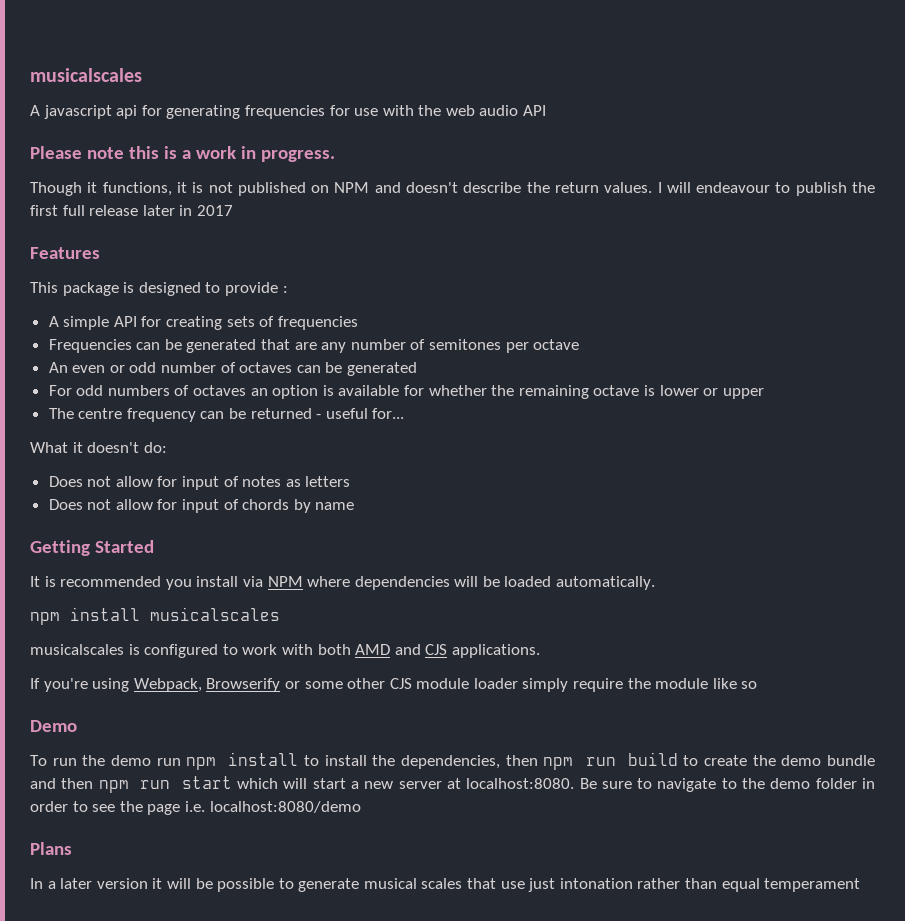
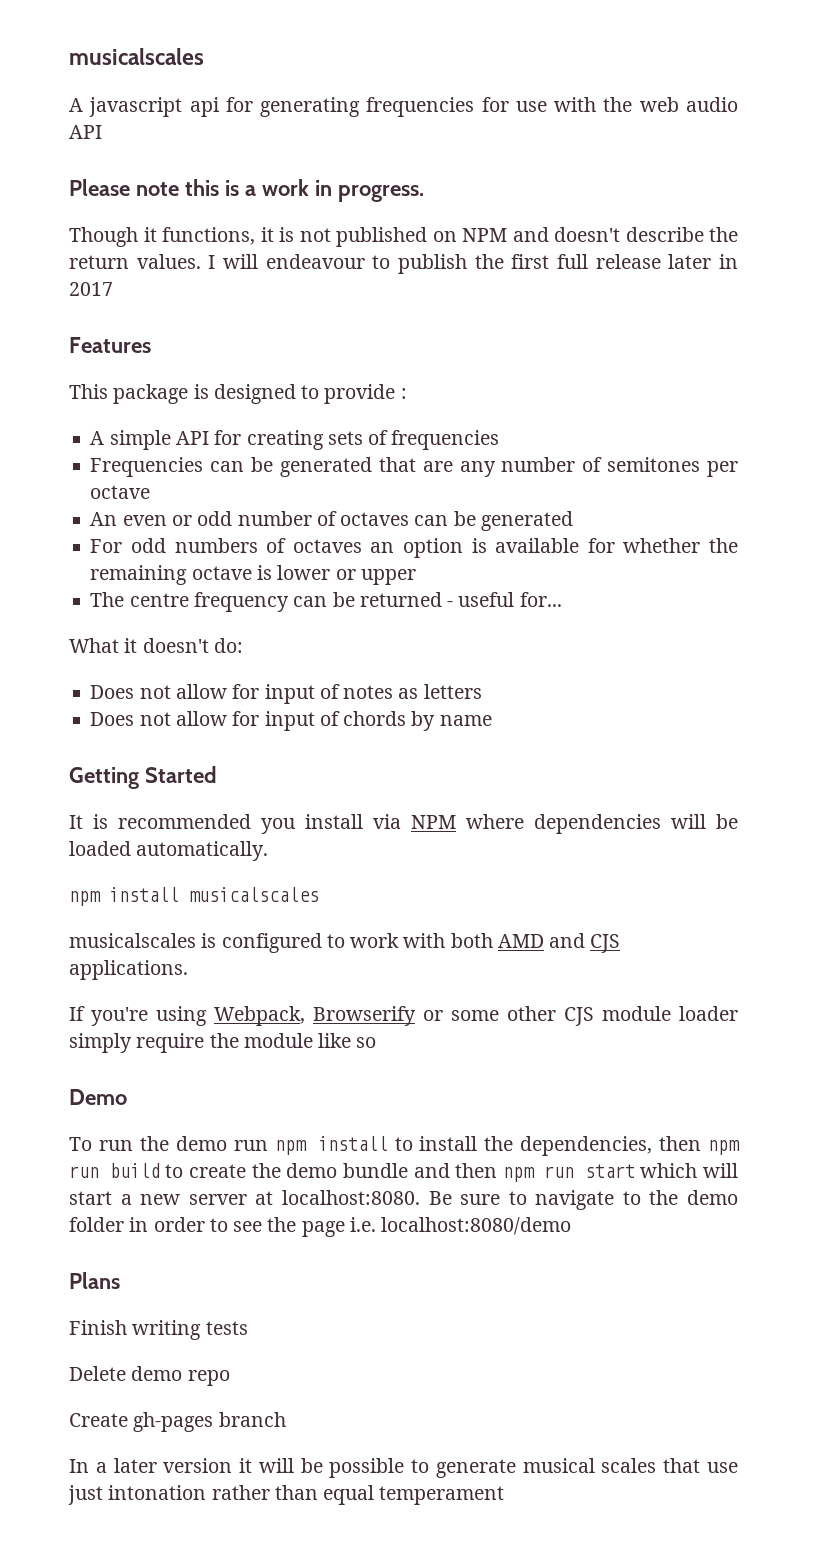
(72, 848) none -> [69,1320,248,1340] [69,1366,230,1386] [69,1412,286,1432] // Finish writing tests // Delete demo repo // Create gh-pages branch

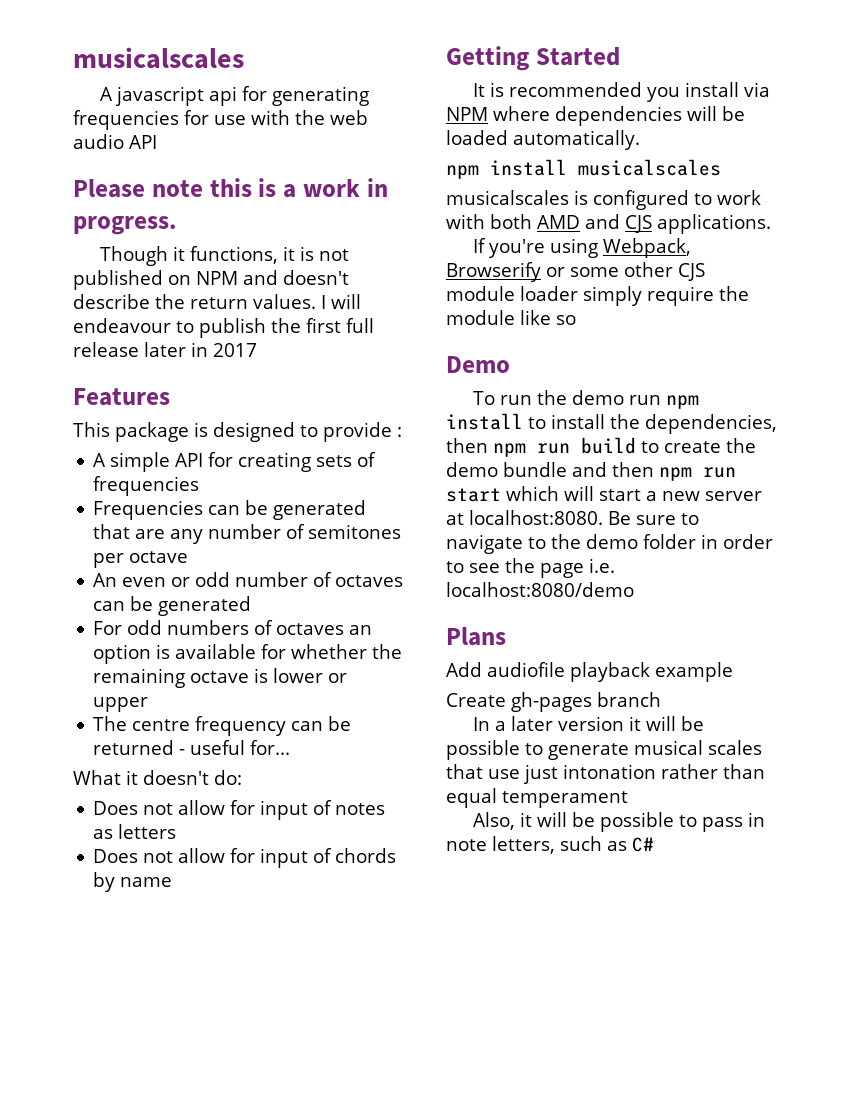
[69,1320,248,1340] [69,1366,230,1386] Finish writing tests // Delete demo repo -> [446,662,733,682] Add audiofile playback example
(505, 1495) none -> [472,812,765,832] [446,836,654,854] // Also, it will be possible to pass in note letters, such as C#

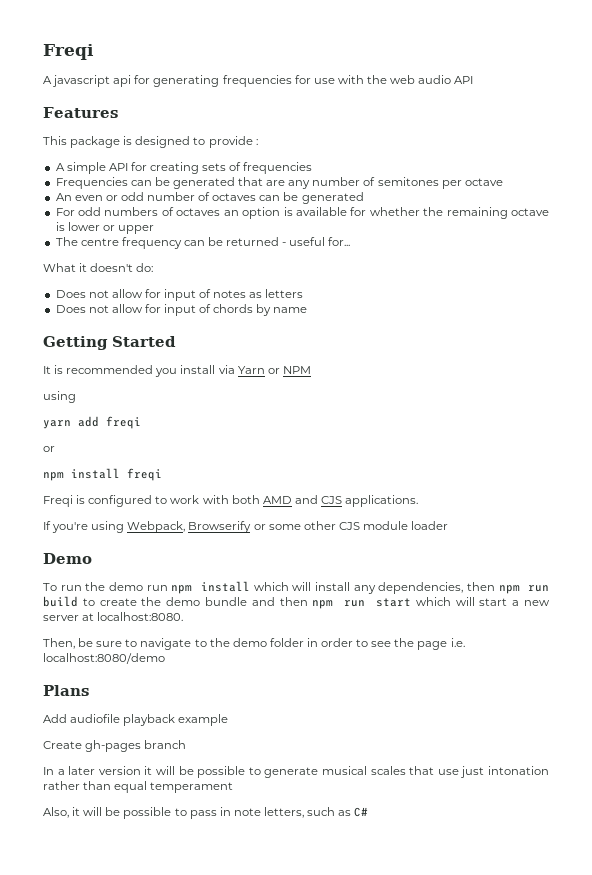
[73,47,244,69] musicalscales -> [43,44,94,60] Freqi
[73,178,388,198] [73,216,177,235] [99,246,349,266] [73,270,349,290] [73,294,361,309] [73,318,374,338] [73,342,257,357] // Please note this is a work in progress. // Though it functions, it is not published on NPM and doesn't describe the return values. I will endeavour to publish the first full release later in 2017 -> (474, 80) none
[446,106,745,126] [446,130,640,150] [446,159,721,179] [446,190,569,205] NPM where dependencies will be loaded automatically. // npm install musicalscales // musicalscales -> [237,366,311,374] [43,391,76,403] [43,416,141,429] [43,446,55,452] [43,468,162,481] [43,495,73,507] Yarn or NPM // using // yarn add freqi // or // npm install freqi // Freqi
[583,286,749,306] [446,310,576,325] simply require the module like so -> (449, 525) none
[528,414,640,429] to install the -> [253,582,376,594] which will install any
[608,511,631,525] Be -> [43,638,94,649] // Then, be

